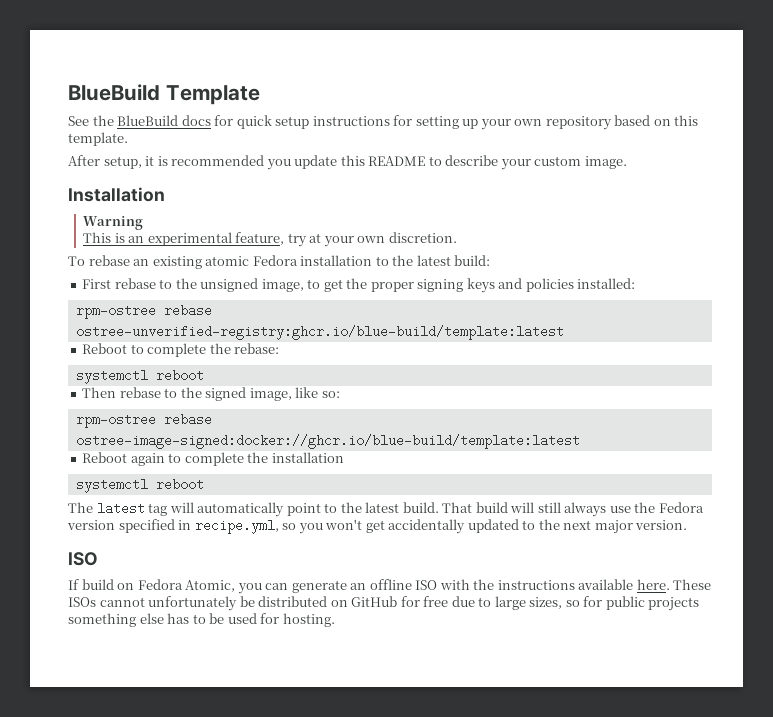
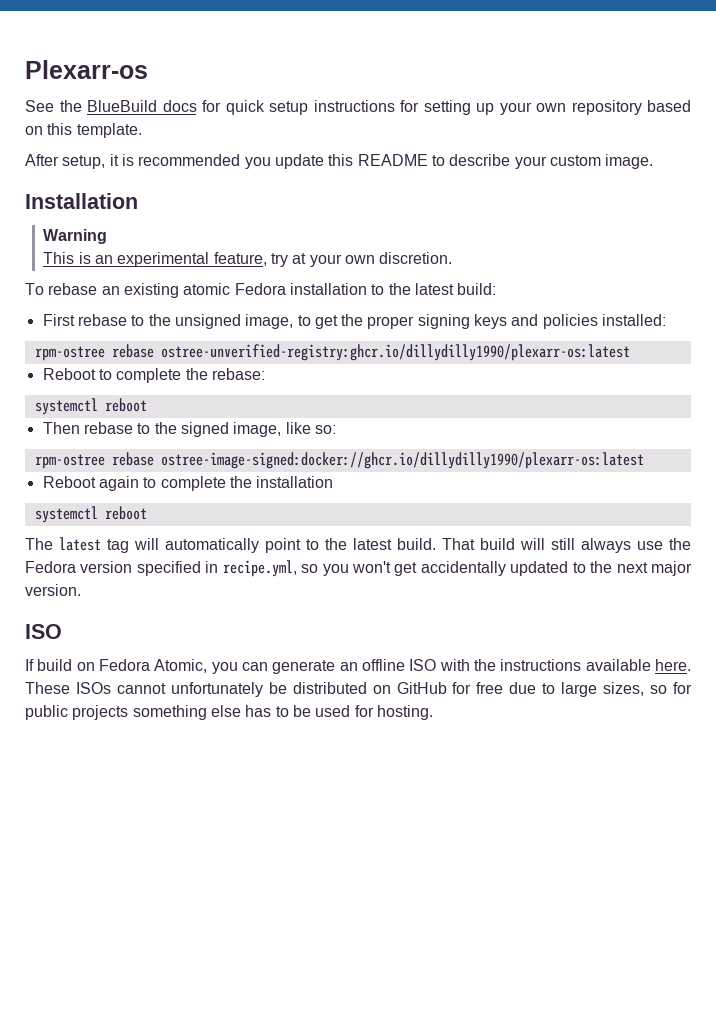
[68,84,260,105] BlueBuild Template -> [25,60,148,79] Plexarr-os
[75,325,564,340] ostree-unverified-registry:ghcr.io/blue-build/template:latest -> [160,344,630,361] ostree-unverified-registry:ghcr.io/dillydilly1990/plexarr-os:latest
[75,434,580,449] ostree-image-signed:docker://ghcr.io/blue-build/template:latest -> [160,452,644,469] ostree-image-signed:docker://ghcr.io/dillydilly1990/plexarr-os:latest

